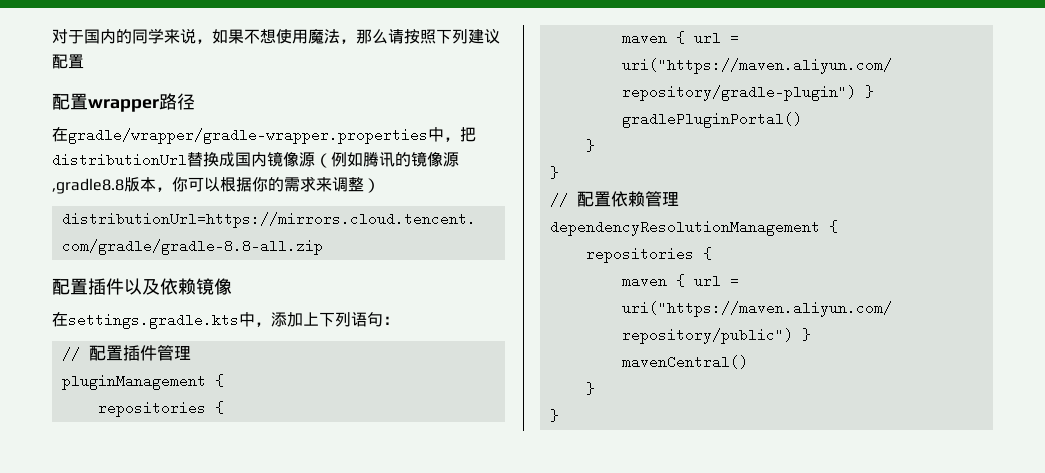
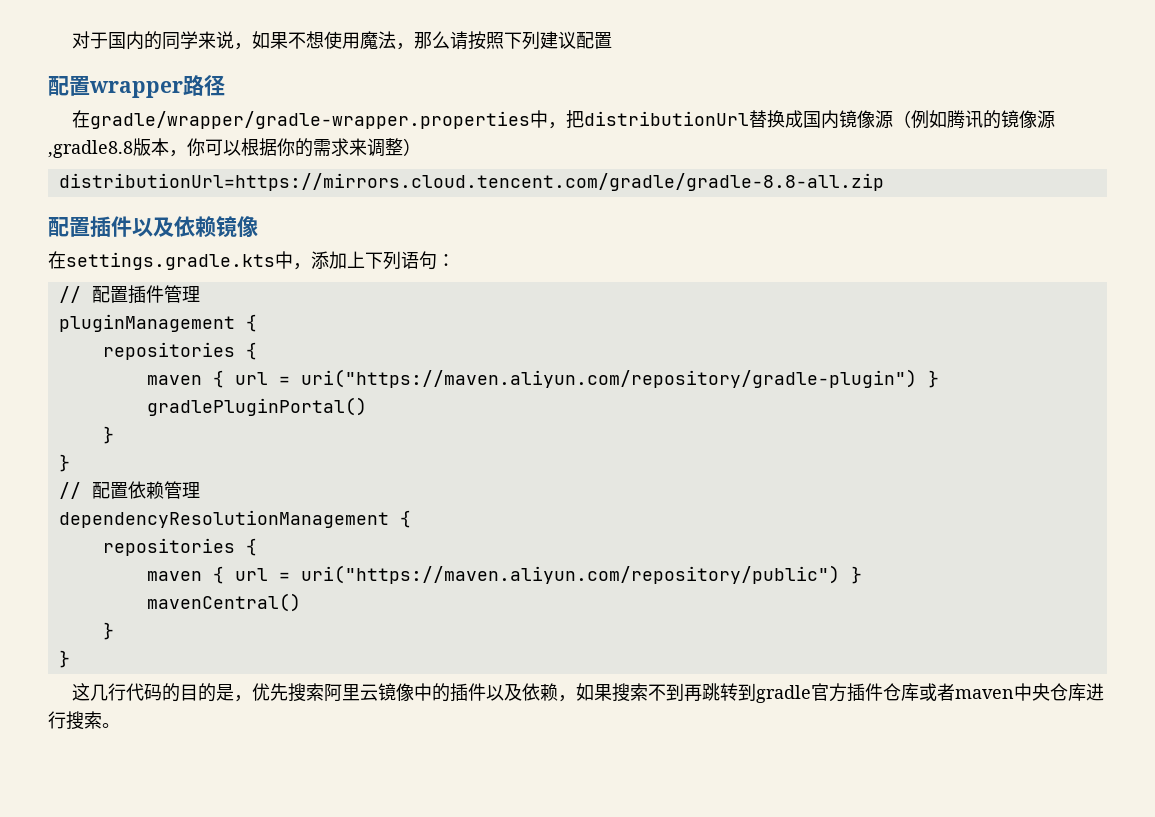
(559, 415) none -> [71,683,1104,703] [48,711,120,730] // 这几行代码的目的是，优先搜索阿里云镜像中的插件以及依赖，如果搜索不到再跳转到gradle官方插件仓库或者maven中央仓库进行搜索。

